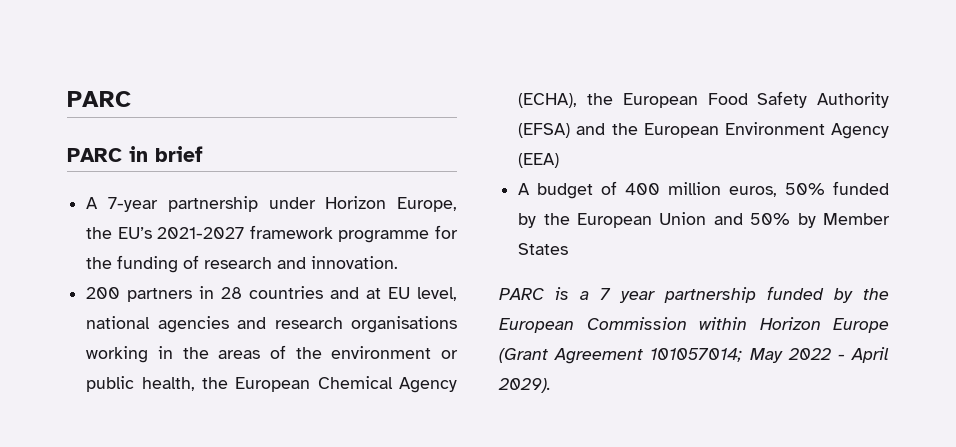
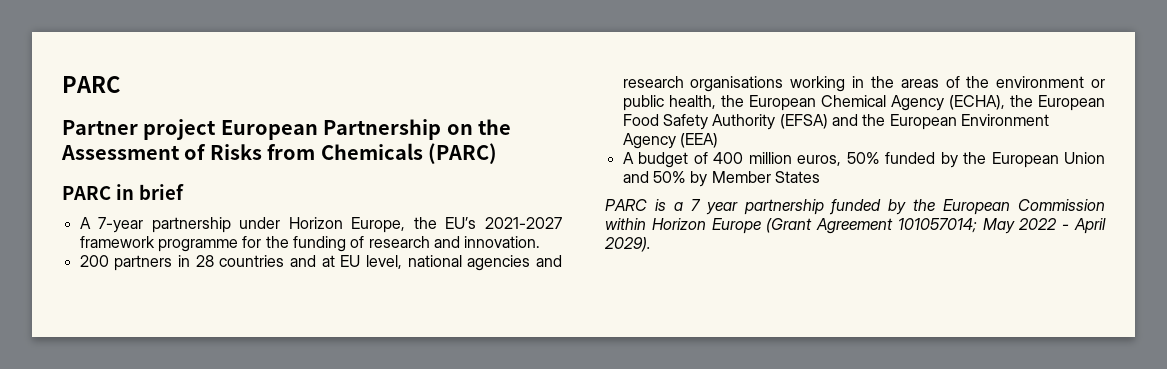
[67,91,131,107] PARC -> [62,76,120,93] [62,119,511,140] [61,143,497,164] PARC // Partner project European Partnership on the Assessment of Risks from Chemicals (PARC)

